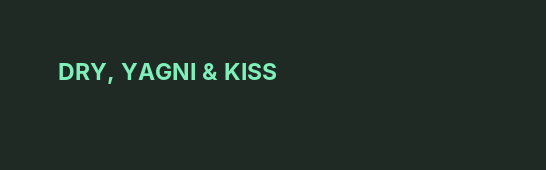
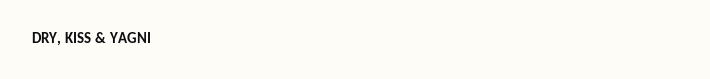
[121,63,277,80] YAGNI & KISS -> [65,32,152,43] KISS & YAGNI

